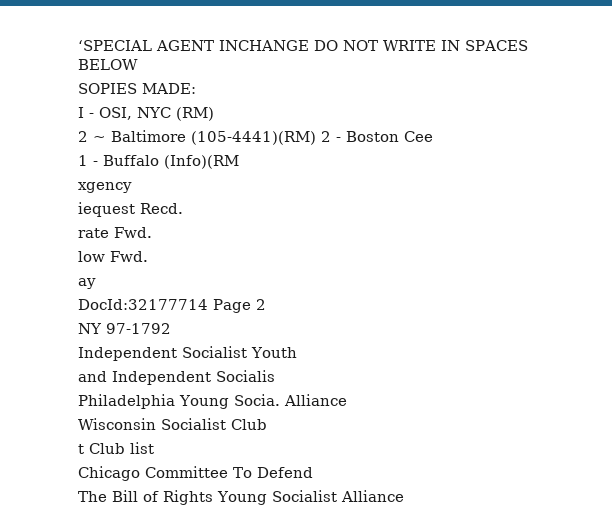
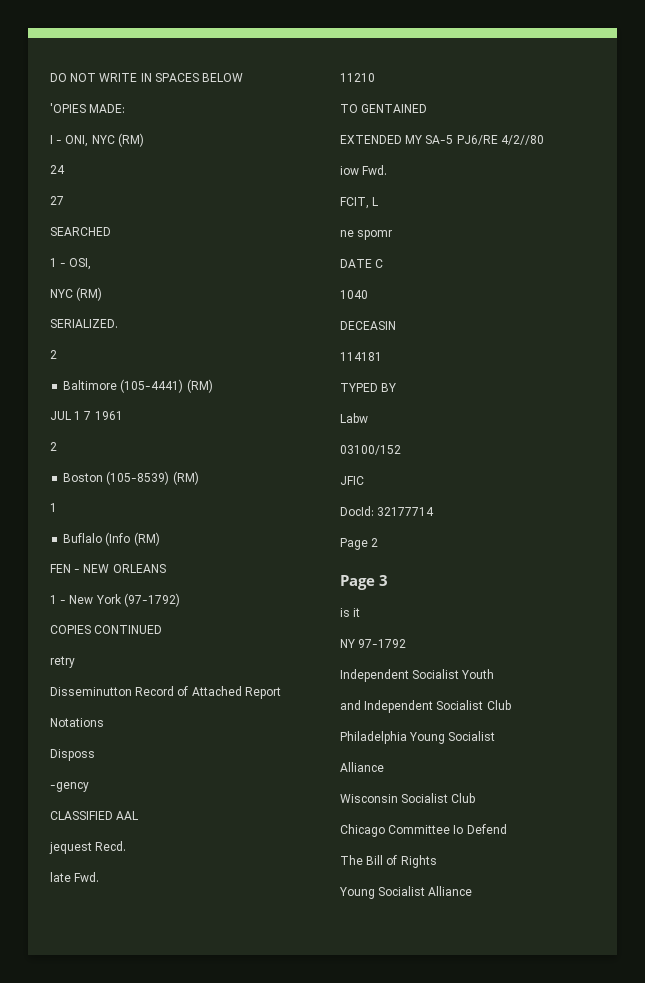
[78,40,309,51] ‘SPECIAL AGENT INCHANGE -> (50, 77) none
[78,83,137,94] SOPIES -> [50,103,86,113] 'OPIES
[99,107,214,121] [78,130,433,145] [78,155,239,169] [78,182,132,193] [78,202,135,217] OSI, NYC (RM) // 2 ~ Baltimore (105-4441)(RM) 2 - Boston Cee // 1 - Buffalo (Info)(RM // xgency // iequest -> [65,133,144,147] [50,165,65,174] [50,196,64,205] [50,227,111,236] [50,258,92,270] [50,287,103,301] [50,319,118,328] [50,350,57,359] [63,379,213,393] [50,411,123,420] [50,442,57,451] [63,471,199,485] [50,503,57,512] [63,532,160,546] [50,564,166,573] [50,593,180,607] [50,625,163,634] [50,656,75,668] [50,686,281,699] [50,718,104,727] [50,749,95,761] [50,782,89,792] [50,811,139,820] [49,842,92,854] ONI, NYC (RM) // 24 // 27 // SEARCHED // 1 - OSI, // NYC (RM) // SERIALIZED. // 2 // Baltimore (105-4441) (RM) // JUL 1 7 1961 // 2 // Boston (105-8539) (RM) // 1 // Buflalo (Info (RM) // FEN - NEW ORLEANS // 1 - New York (97-1792) // COPIES CONTINUED // retry // Disseminutton Record of Attached Report // Notations // Disposs // -gency // CLASSIFIED AAL // jequest
[78,227,152,238] [78,251,148,262] [78,278,96,289] [78,299,266,313] rate Fwd. // low Fwd. // ay // DocId:32177714 Page 2 -> [50,872,100,882] [340,73,375,82] [340,104,428,113] [340,135,544,145] [340,165,388,175] [340,197,379,209] [340,230,393,240] [340,259,384,268] [340,290,368,299] [340,321,396,330] [340,352,382,361] [340,383,397,392] [340,413,368,423] [340,445,401,455] [340,476,364,485] [340,506,435,516] [340,538,379,550] [340,575,389,590] [340,608,361,617] late Fwd. // 11210 // TO GENTAINED // EXTENDED MY SA-5 PJ6/RE 4/2//80 // iow Fwd. // FCIT, L // ne spomr // DATE C // 1040 // DECEASIN // 114181 // TYPED BY // Labw // 03100/152 // JFIC // DocId: 32177714 // Page 2 // Page 3 // is it
[216,370,275,382] Socialis -> [436,700,511,710] Socialist Club
[233,394,280,406] Socia. -> [448,731,496,741] Socialist //
[78,442,154,454] // t Club list -> (476, 798) none
[233,467,252,478] To -> [453,825,464,834] Io
(213, 497) none -> (437, 861) //

